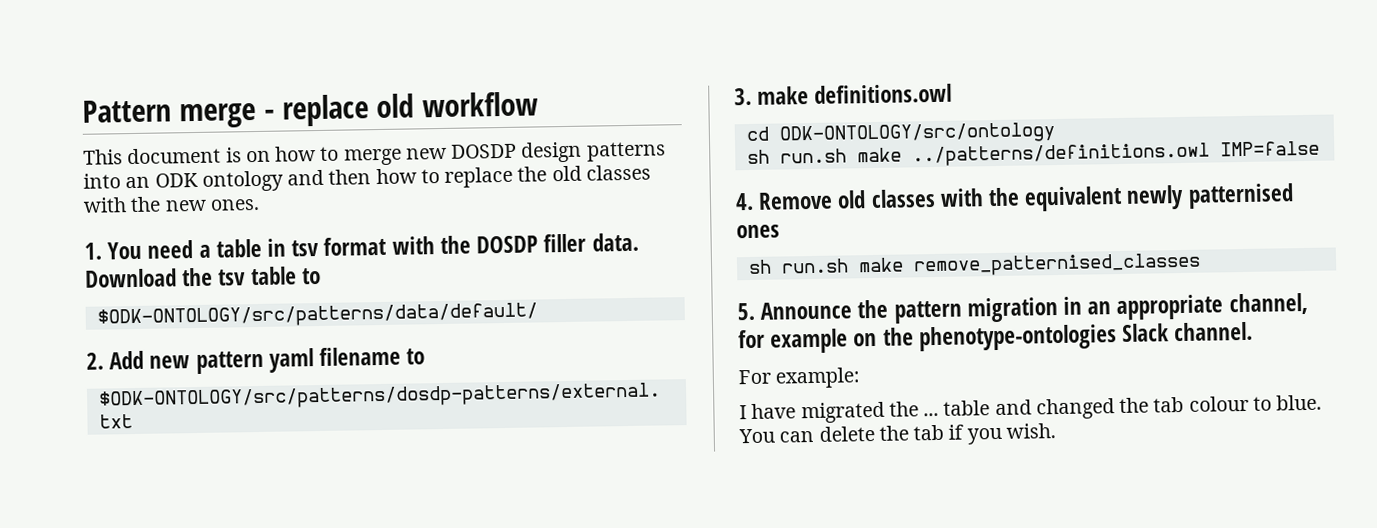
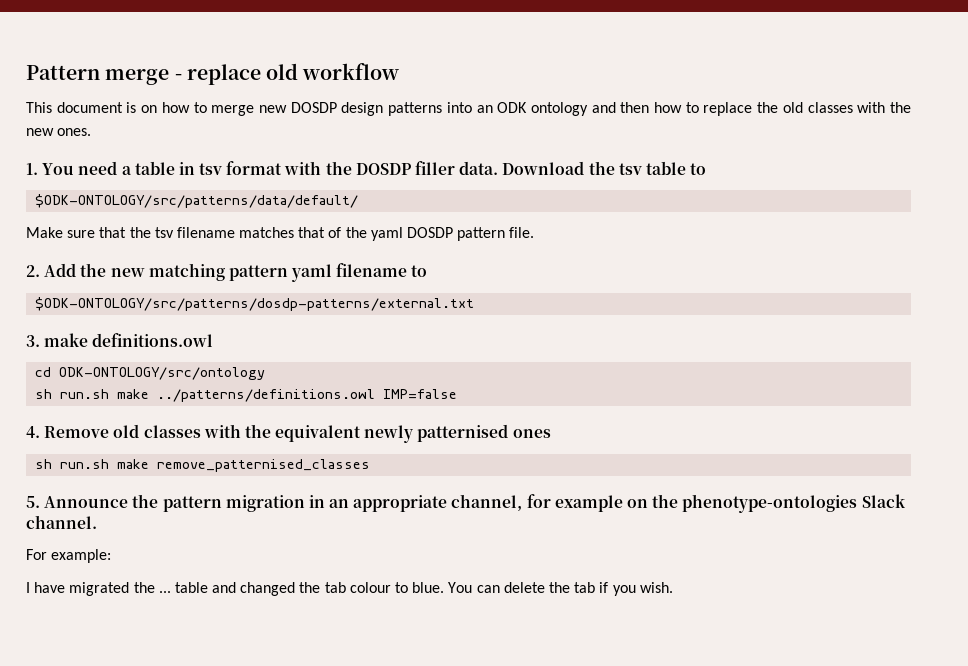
(538, 315) none -> [26,227,535,241] // Make sure that the tsv filename matches that of the yaml DOSDP pattern file.
[149,355,191,369] new -> [80,263,225,281] the new matching

